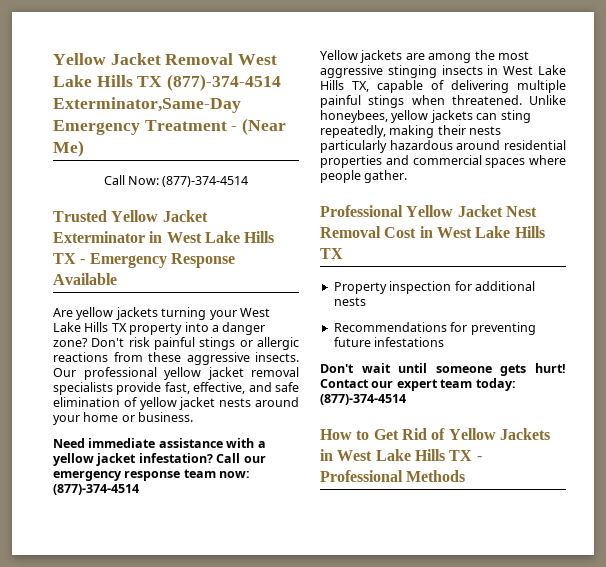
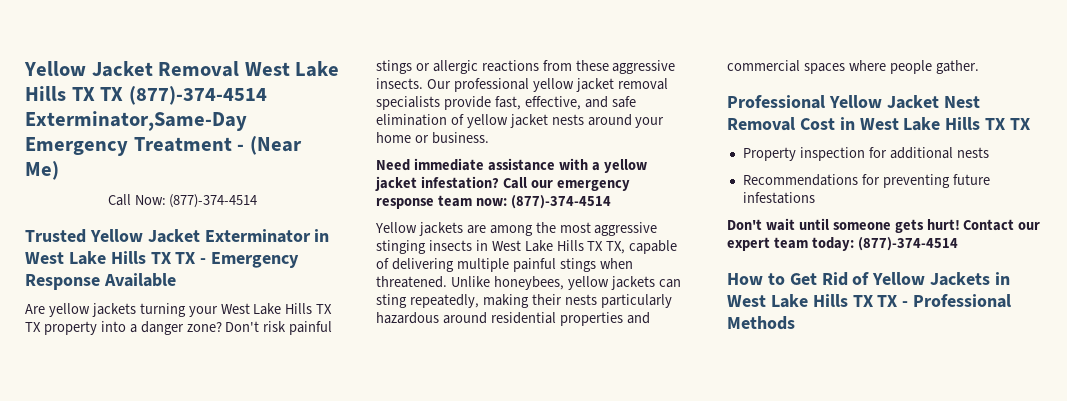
(163, 81) none -> [100,87,124,101] TX
(76, 258) none -> [175,252,196,264] TX
(127, 327) none -> [25,322,41,332] TX
(344, 85) none -> [587,241,604,251] TX
(343, 253) none -> [1010,118,1031,130] TX
(473, 455) none -> [877,295,898,307] TX

